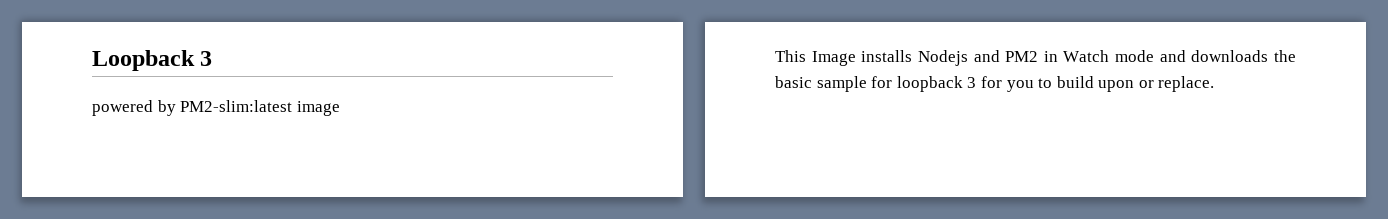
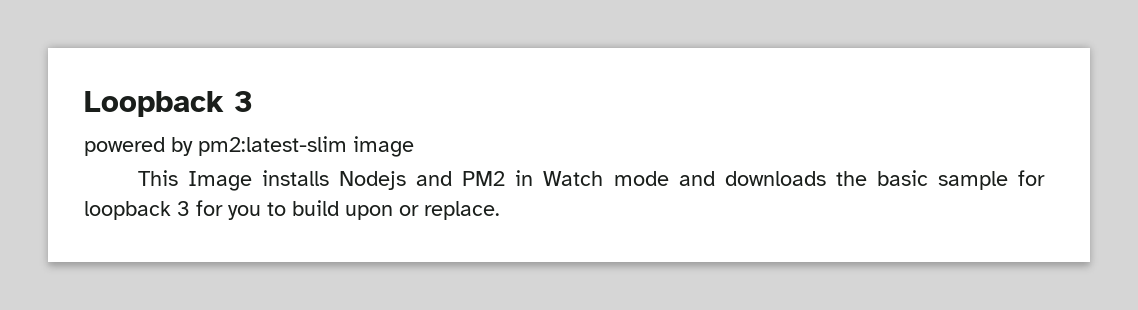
[180,100,293,112] PM2-slim:latest -> [198,136,347,156] pm2:latest-slim

